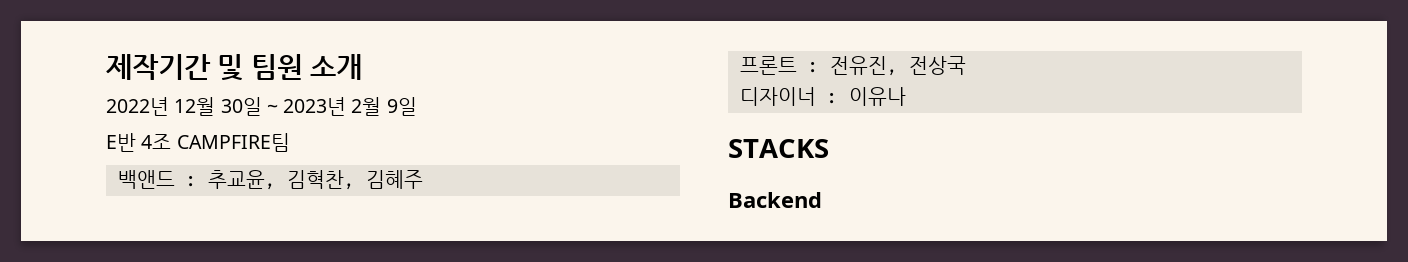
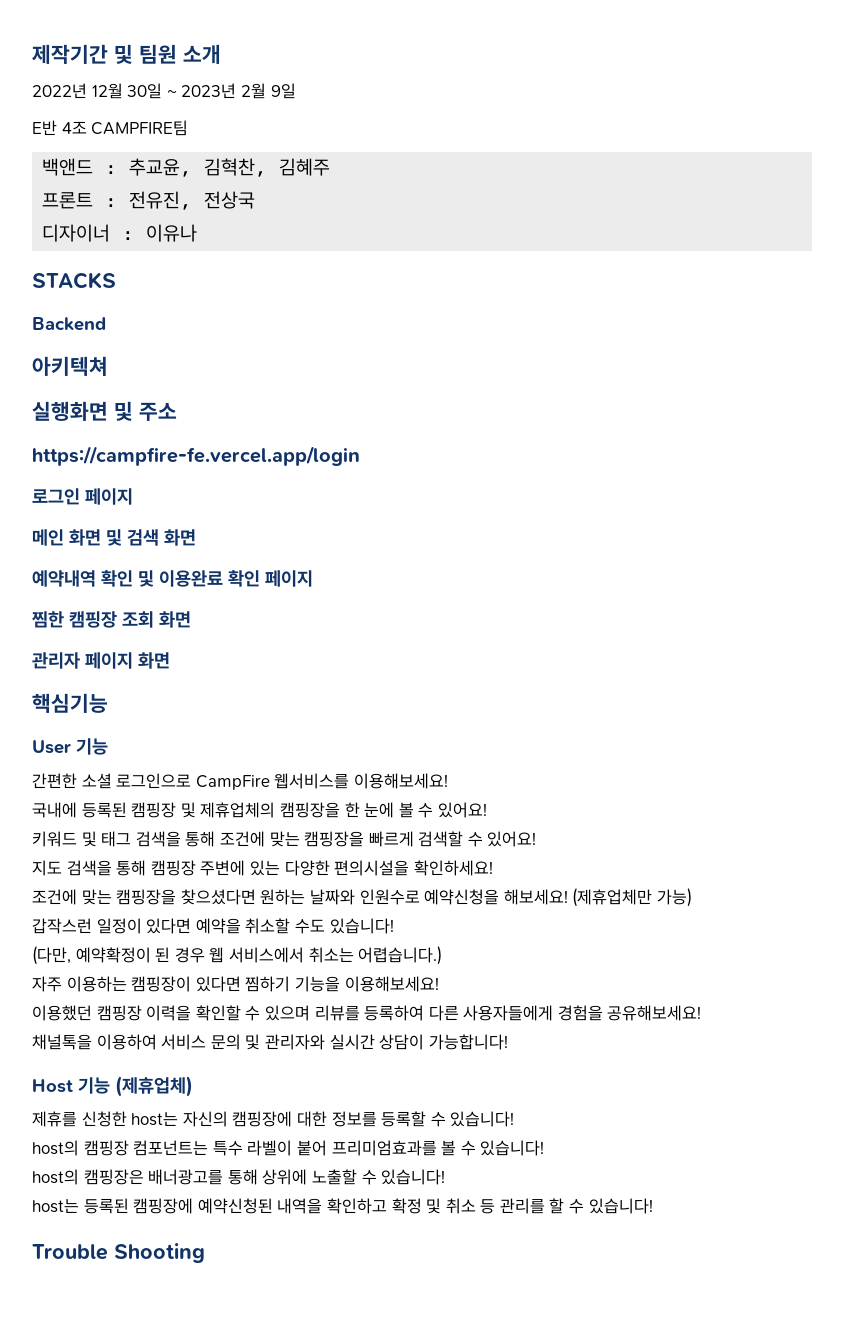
(822, 200) none -> [32,356,108,376] [32,401,177,421] [32,446,360,466] [32,488,133,505] [32,529,196,546] [32,570,313,587] [32,611,191,628] [32,652,170,669] [32,693,108,713] [32,738,108,755] [32,773,448,790] [32,802,487,818] [32,831,537,847] [32,860,493,876] [32,888,692,907] [32,918,394,934] [32,946,443,965] [32,976,439,992] [32,1005,702,1021] [32,1034,508,1050] [32,1076,193,1097] [32,1111,515,1127] [32,1140,545,1156] [32,1169,446,1185] [32,1198,653,1214] [32,1243,205,1263] // 아키텍쳐 // 실행화면 및 주소 // https://campfire-fe.vercel.app/login // 로그인 페이지 // 메인 화면 및 검색 화면 // 예약내역 확인 및 이용완료 확인 페이지 // 찜한 캠핑장 조회 화면 // 관리자 페이지 화면 // 핵심기능 // User 기능 // 간편한 소셜 로그인으로 CampFire 웹서비스를 이용해보세요! // 국내에 등록된 캠핑장 및 제휴업체의 캠핑장을 한 눈에 볼 수 있어요! // 키워드 및 태그 검색을 통해 조건에 맞는 캠핑장을 빠르게 검색할 수 있어요! // 지도 검색을 통해 캠핑장 주변에 있는 다양한 편의시설을 확인하세요! // 조건에 맞는 캠핑장을 찾으셨다면 원하는 날짜와 인원수로 예약신청을 해보세요! (제휴업체만 가능) // 갑작스런 일정이 있다면 예약을 취소할 수도 있습니다! // (다만, 예약확정이 된 경우 웹 서비스에서 취소는 어렵습니다.) // 자주 이용하는 캠핑장이 있다면 찜하기 기능을 이용해보세요! // 이용했던 캠핑장 이력을 확인할 수 있으며 리뷰를 등록하여 다른 사용자들에게 경험을 공유해보세요! // 채널톡을 이용하여 서비스 문의 및 관리자와 실시간 상담이 가능합니다! // Host 기능 (제휴업체) // 제휴를 신청한 host는 자신의 캠핑장에 대한 정보를 등록할 수 있습니다! // host의 캠핑장 컴포넌트는 특수 라벨이 붙어 프리미엄효과를 볼 수 있습니다! // host의 캠핑장은 배너광고를 통해 상위에 노출할 수 있습니다! // host는 등록된 캠핑장에 예약신청된 내역을 확인하고 확정 및 취소 등 관리를 할 수 있습니다! // Trouble Shooting

